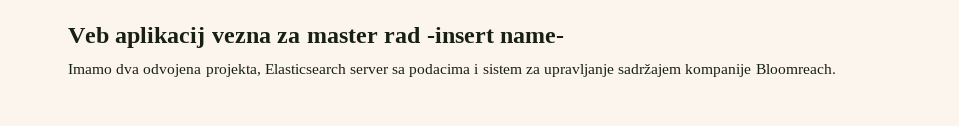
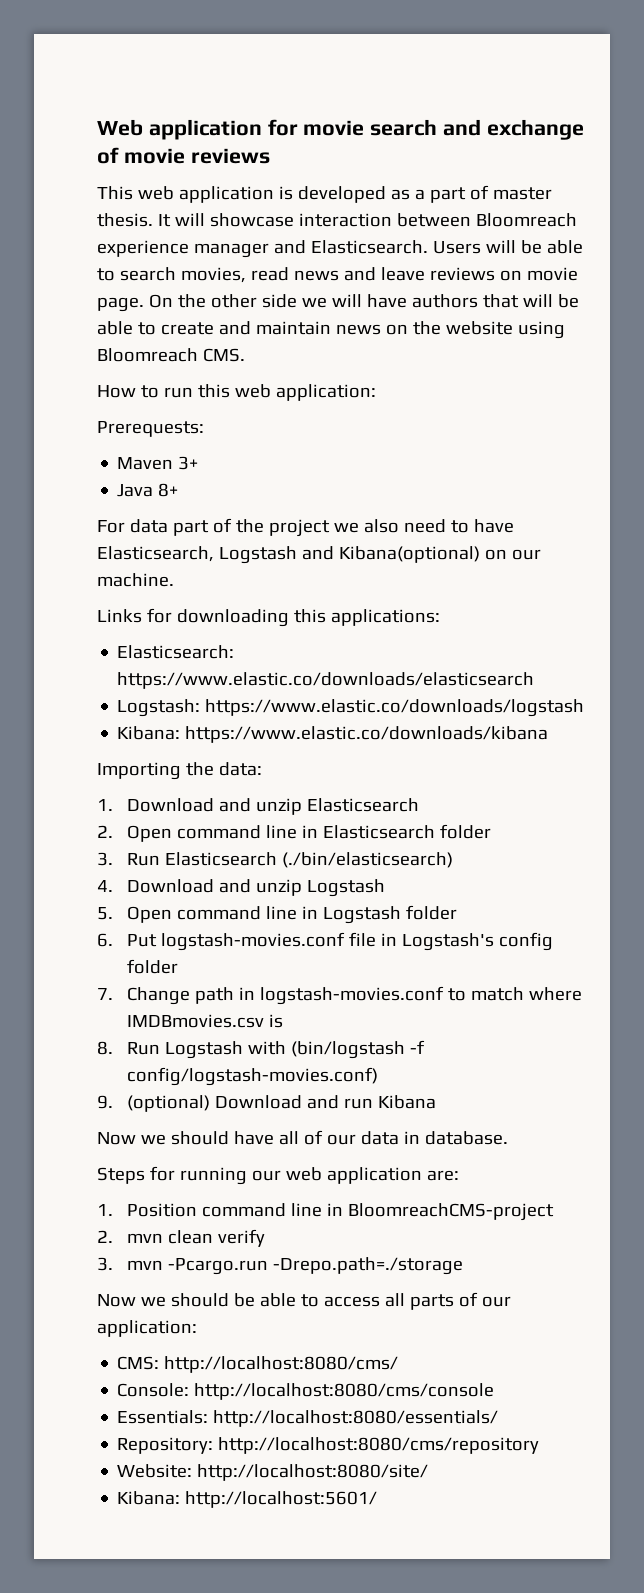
[68,27,565,48] [68,64,836,77] Veb aplikacij vezna za master rad -insert name- // Imamo dva odvojena projekta, Elasticsearch server sa podacima i sistem za upravljanje sadržajem kompanije Bloomreach. -> [97,119,584,140] [97,147,270,164] [97,185,552,203] [97,213,577,227] [97,240,583,258] [97,267,578,283] [97,294,579,312] [97,321,565,339] [97,348,245,362] [97,384,376,401] [97,421,204,437] [117,456,199,470] [117,483,179,497] [97,518,514,537] [97,546,541,564] [97,573,174,587] [97,608,440,627] [117,645,235,659] [117,672,535,689] [117,699,585,717] [117,726,549,743] [97,762,262,780] [97,798,419,815] [97,824,491,842] [97,852,453,868] [97,879,385,897] [97,905,457,924] [97,932,553,951] [126,959,178,974] [97,986,582,1005] [126,1014,283,1028] [97,1040,425,1059] [126,1067,378,1086] [97,1095,436,1112] [97,1130,508,1145] [97,1166,459,1185] [97,1203,554,1221] [97,1229,265,1247] [97,1257,463,1275] [97,1292,511,1310] [97,1320,197,1337] [117,1356,399,1373] [117,1383,495,1400] [117,1410,499,1427] [117,1437,540,1454] [117,1464,429,1481] [117,1491,378,1508] Web application for movie search and exchange of movie reviews // This web application is developed as a part of master thesis. It will showcase interaction between Bloomreach experience manager and Elasticsearch. Users will be able to search movies, read news and leave reviews on movie page. On the other side we will have authors that will be able to create and maintain news on the website using Bloomreach CMS. // How to run this web application: // Prerequests: // Maven 3+ // Java 8+ // For data part of the project we also need to have Elasticsearch, Logstash and Kibana(optional) on our machine. // Links for downloading this applications: // Elasticsearch: https://www.elastic.co/downloads/elasticsearch // Logstash: https://www.elastic.co/downloads/logstash // Kibana: https://www.elastic.co/downloads/kibana // Importing the data: // 1. Download and unzip Elasticsearch // 2. Open command line in Elasticsearch folder // 3. Run Elasticsearch (./bin/elasticsearch) // 4. Download and unzip Logstash // 5. Open command line in Logstash folder // 6. Put logstash-movies.conf file in Logstash's config folder // 7. Change path in logstash-movies.conf to match where IMDBmovies.csv is // 8. Run Logstash with (bin/logstash -f config/logstash-movies.conf) // 9. (optional) Download and run Kibana // Now we should have all of our data in database. // Steps for running our web application are: // 1. Position command line in BloomreachCMS-project // 2. mvn clean verify // 3. mvn -Pcargo.run -Drepo.path=./storage // Now we should be able to access all parts of our application: // CMS: http://localhost:8080/cms/ // Console: http://localhost:8080/cms/console // Essentials: http://localhost:8080/essentials/ // Repository: http://localhost:8080/cms/repository // Website: http://localhost:8080/site/ // Kibana: http://localhost:5601/

